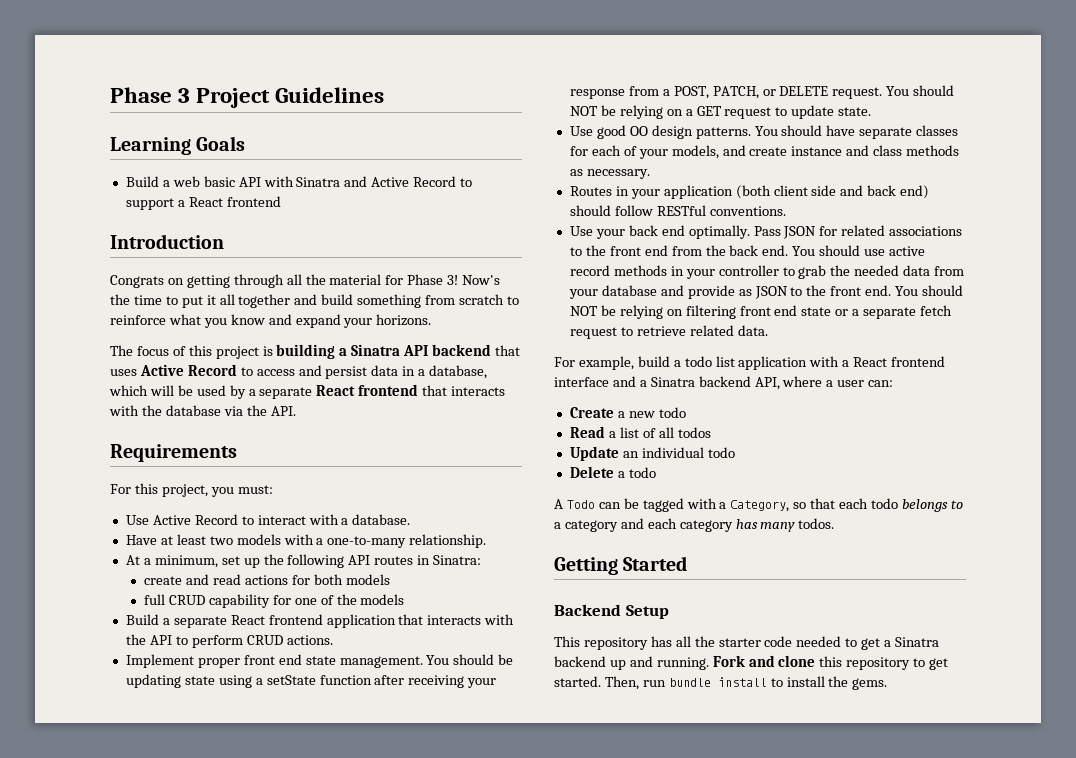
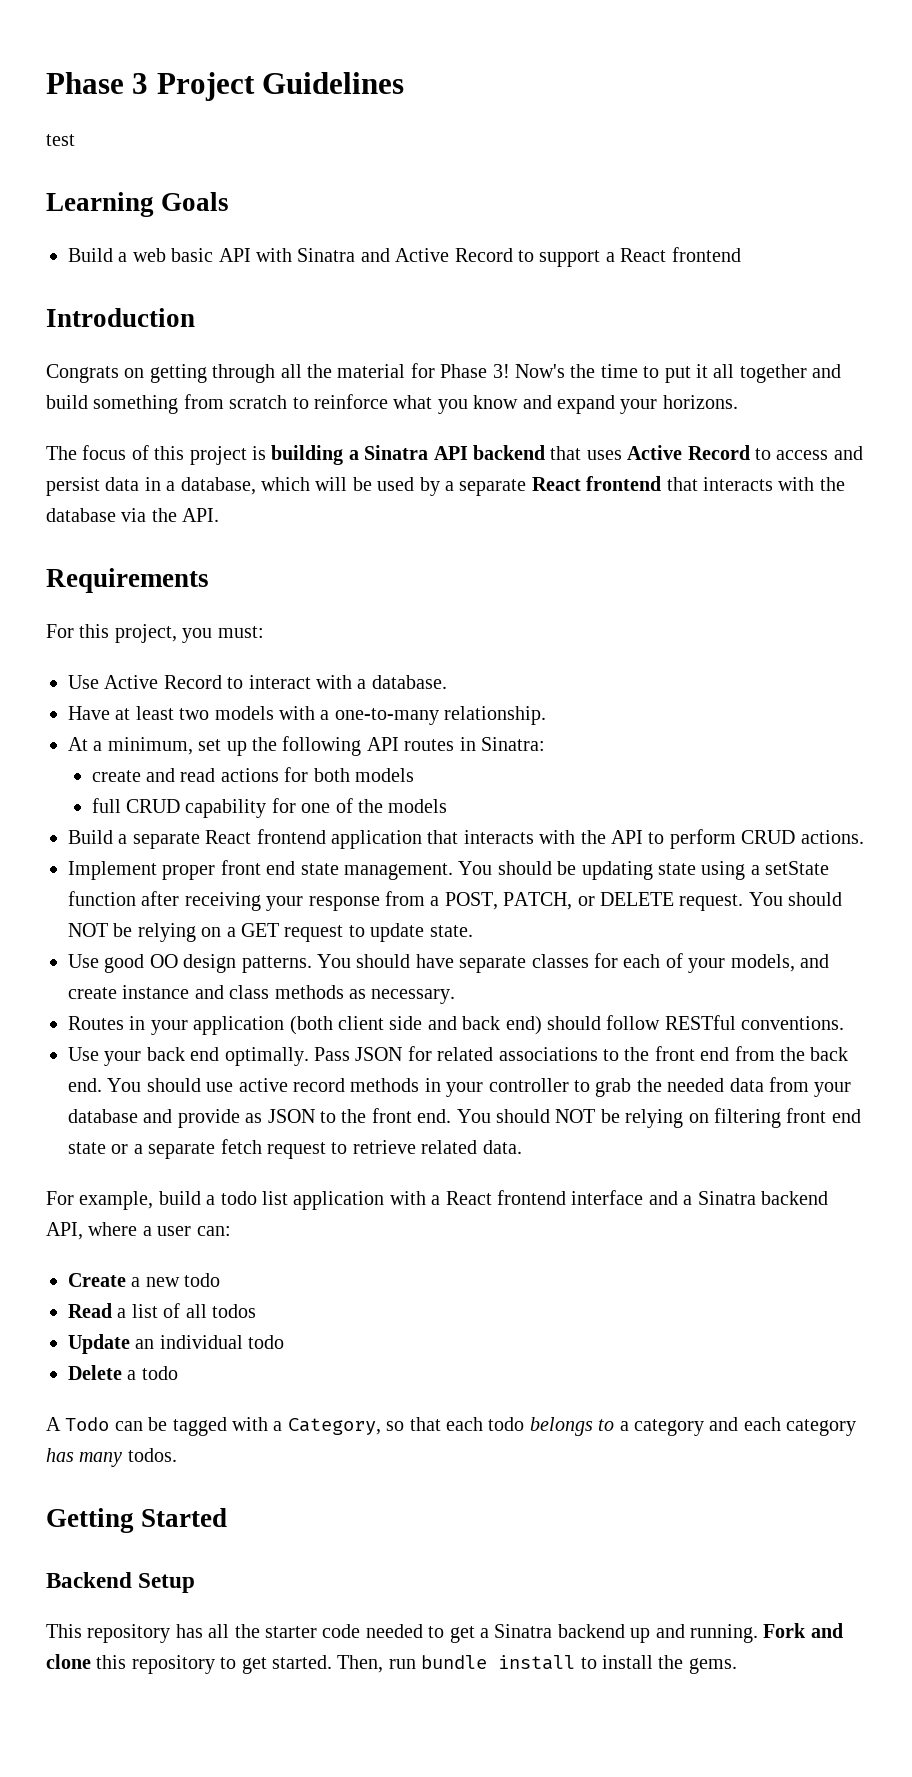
(385, 95) none -> [46,134,75,146] // test

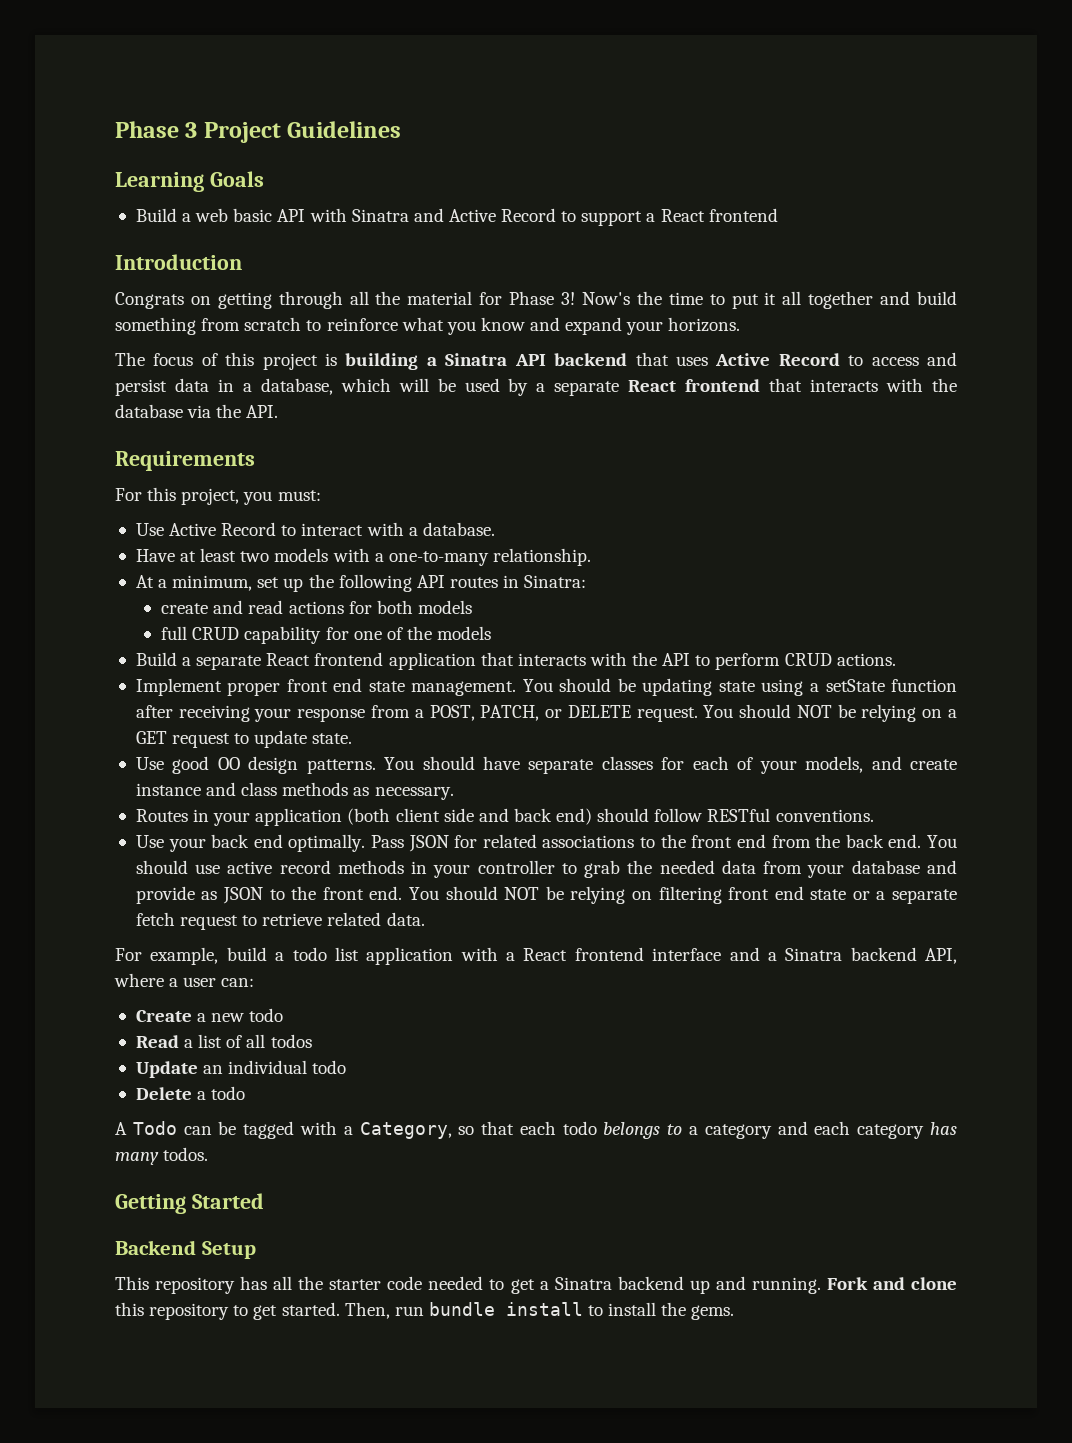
[46,134,75,146] // test -> (402, 129) none

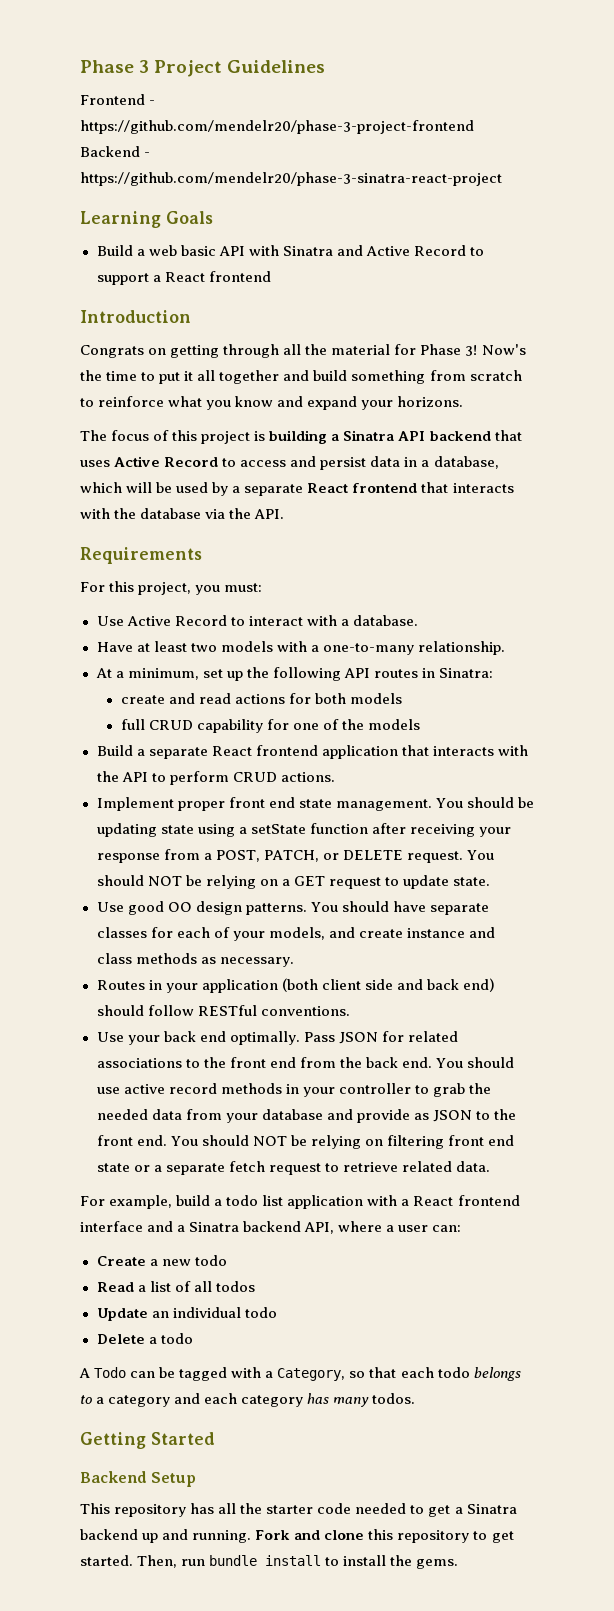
(402, 129) none -> [80,94,156,105] [80,120,474,134] [80,146,151,157] [80,172,502,186] // Frontend - https://github.com/mendelr20/phase-3-project-frontend Backend - https://github.com/mendelr20/phase-3-sinatra-react-project

